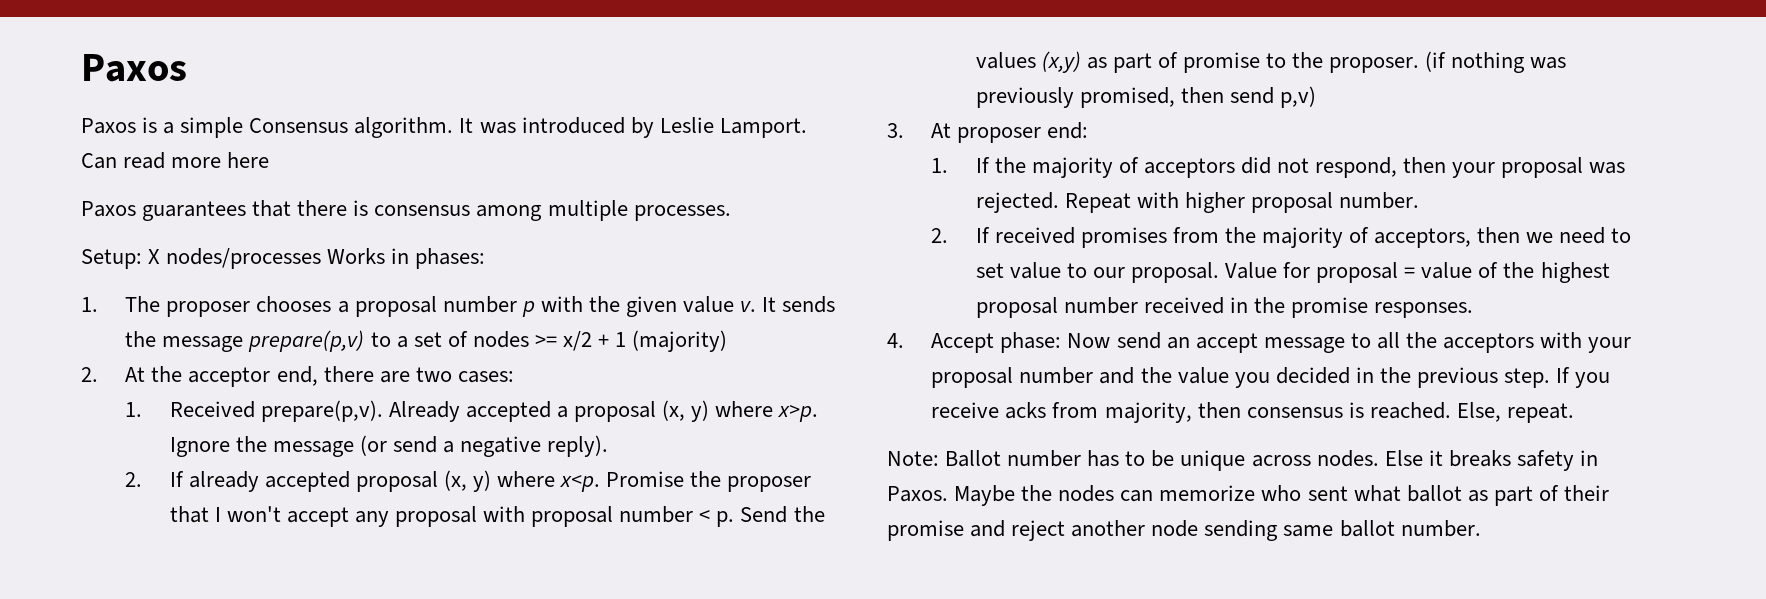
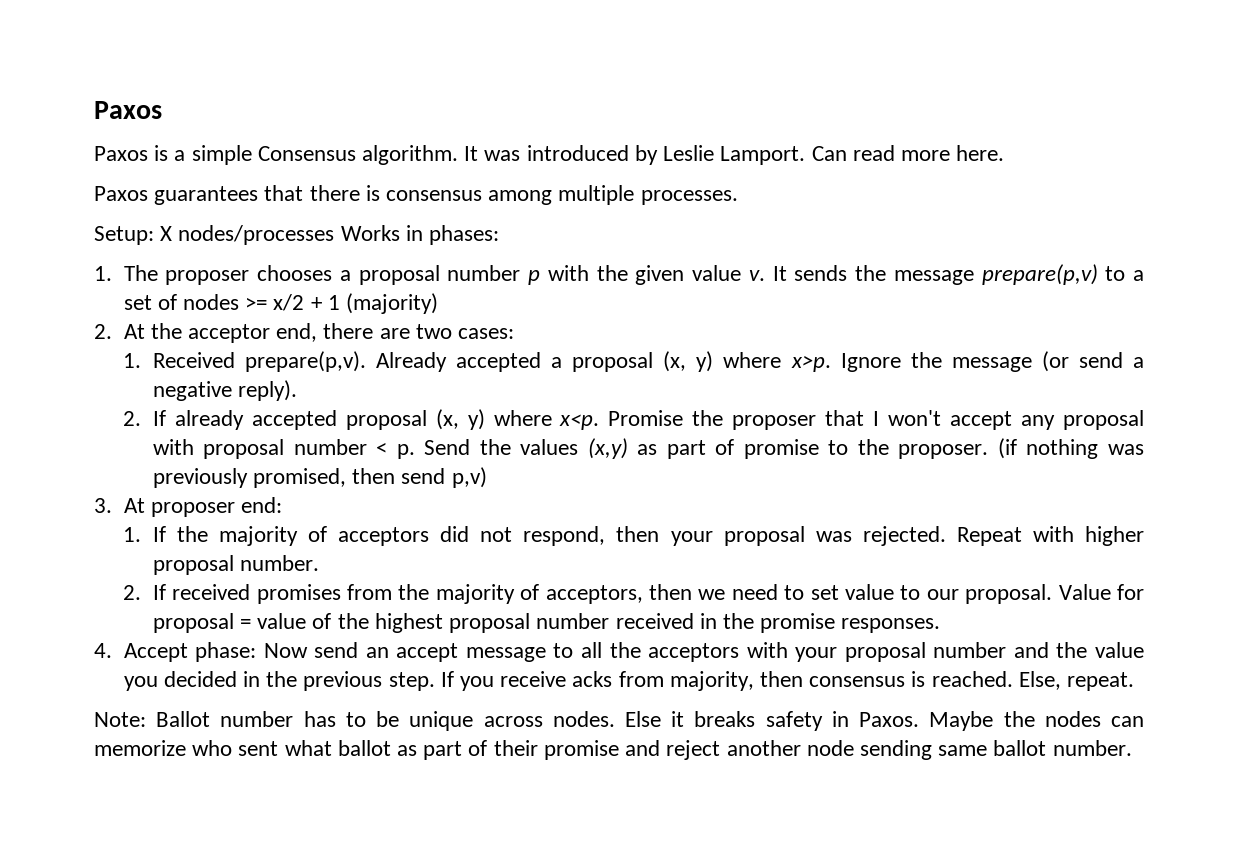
[227,152,270,168] here -> [956,145,1005,161] here.

